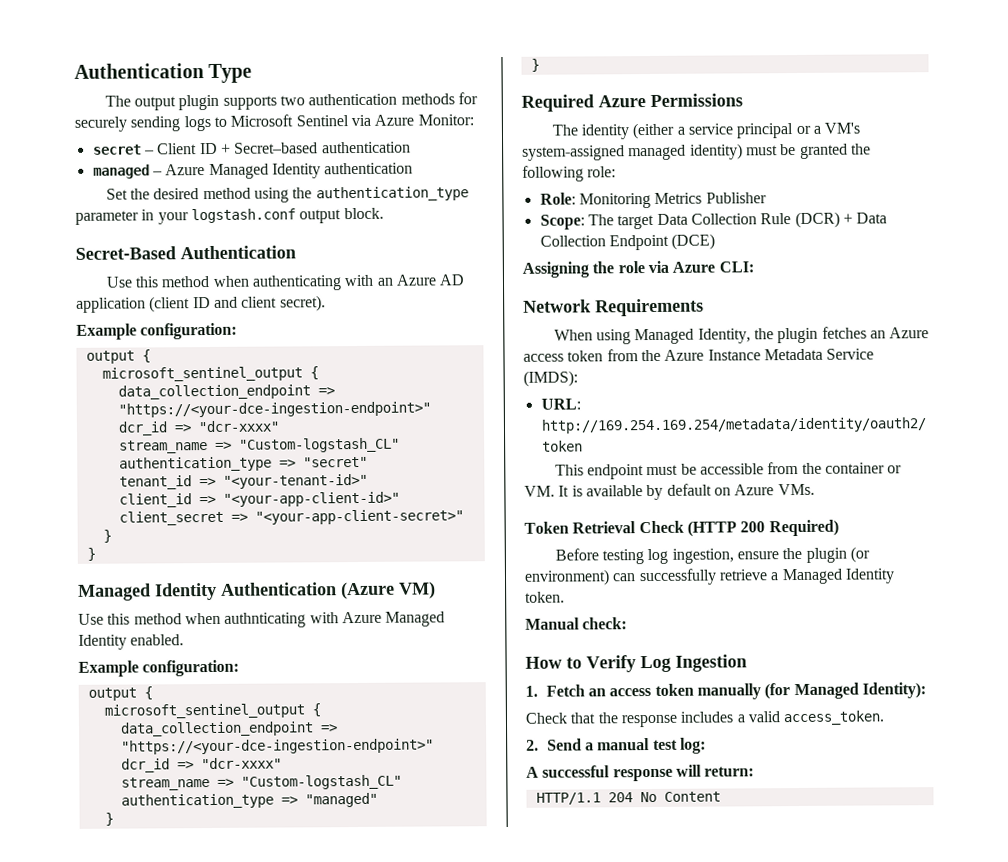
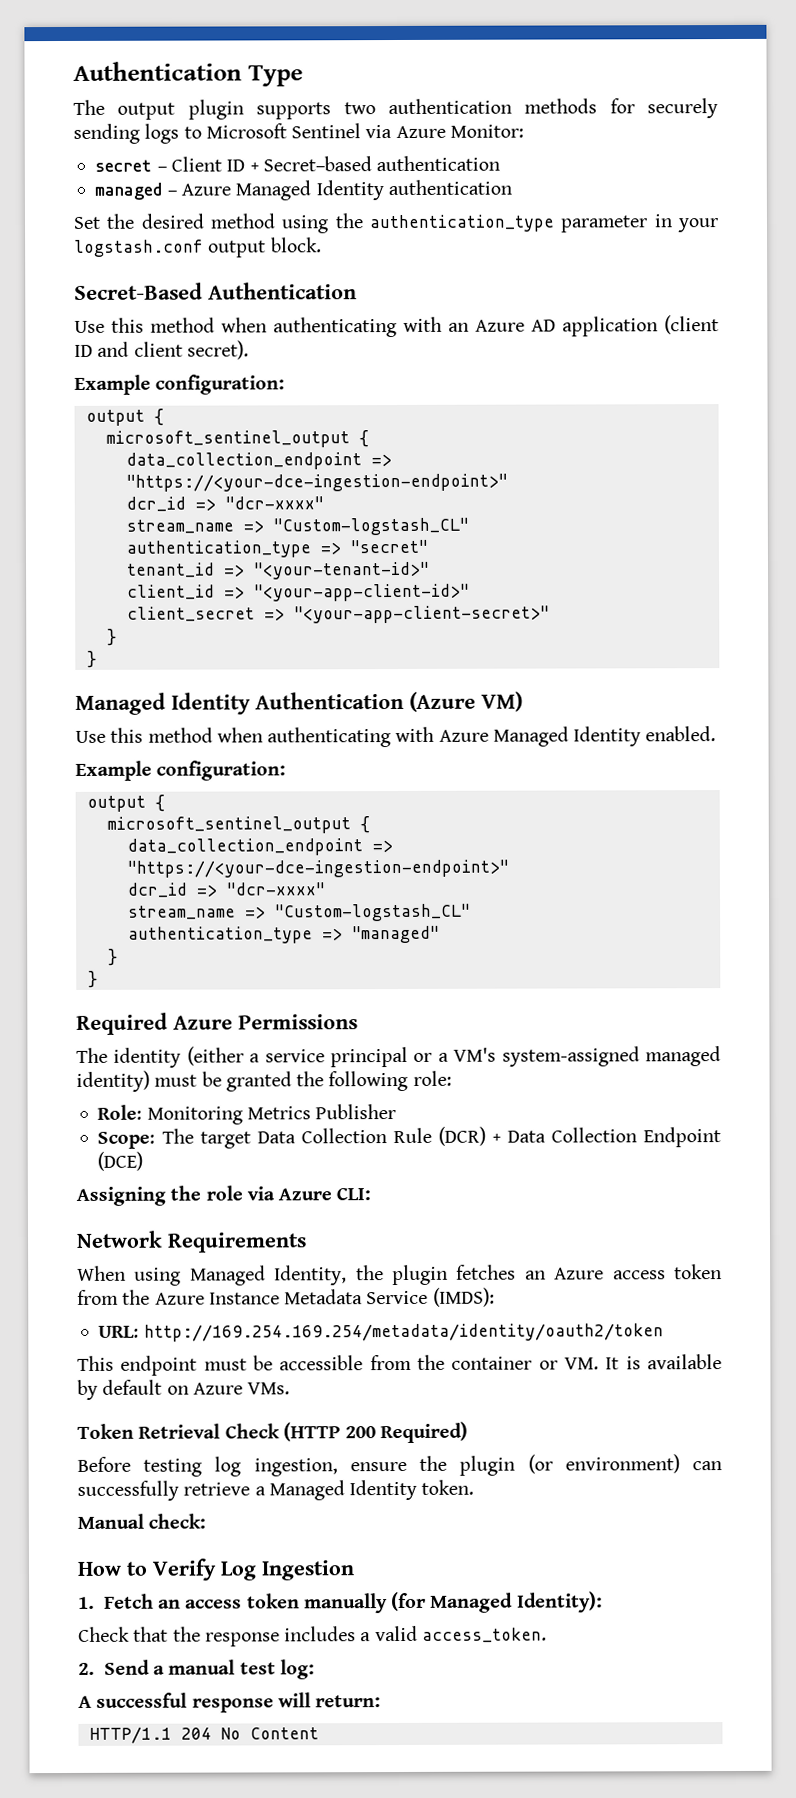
[224,612,307,628] authnticating -> [267,727,392,748] authenticating

